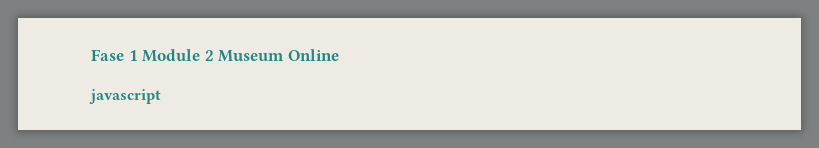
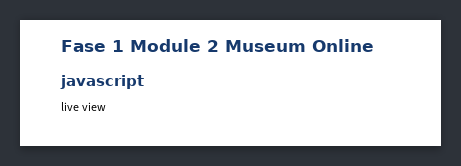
(161, 96) none -> [61,102,107,111] // live view

